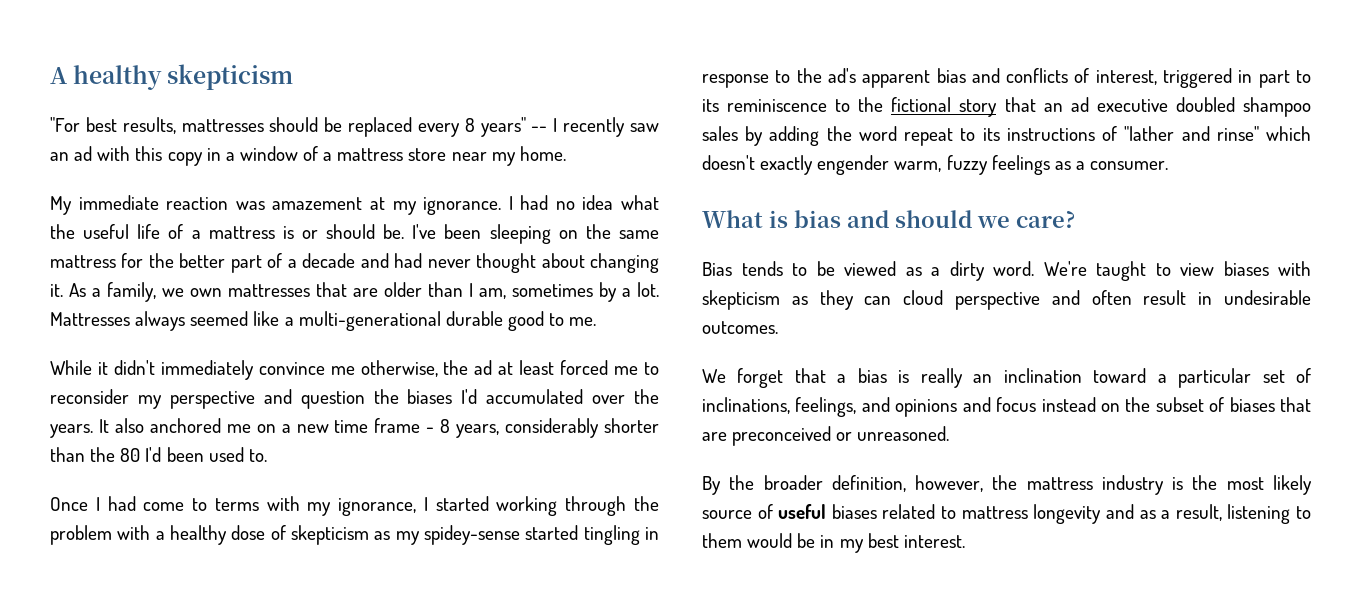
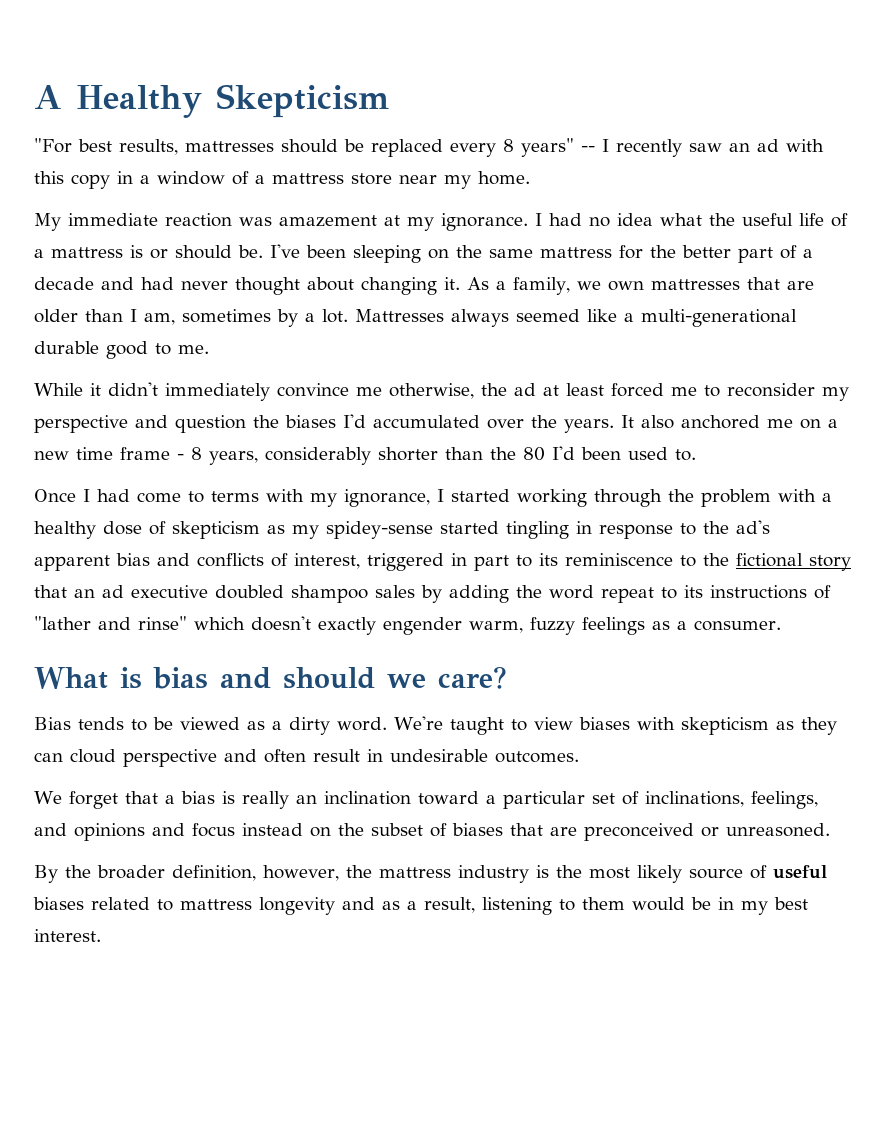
[73,64,294,90] healthy skepticism -> [76,84,390,118] Healthy Skepticism

